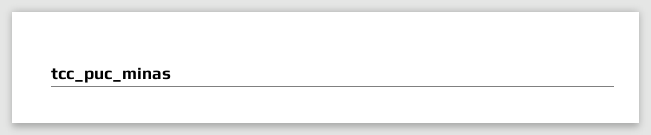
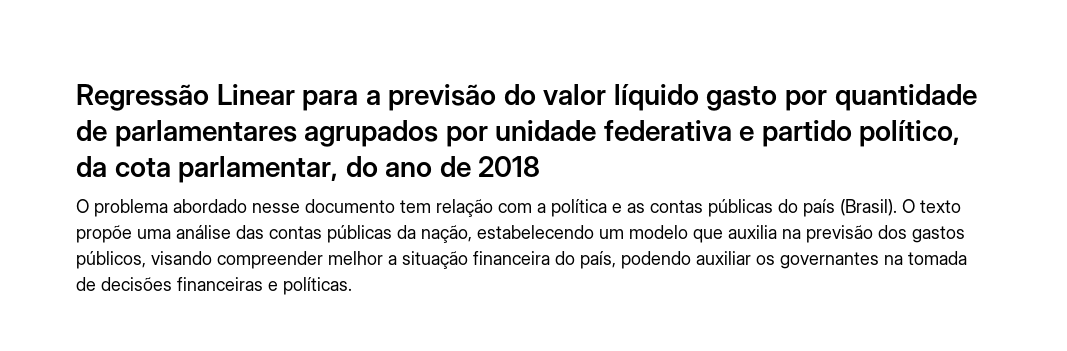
[51,67,171,83] tcc_puc_minas -> [76,84,977,111] [76,120,961,147] [76,156,541,183] [76,199,961,217] [76,225,965,243] [76,251,967,269] [76,277,352,295] Regressão Linear para a previsão do valor líquido gasto por quantidade de parlamentares agrupados por unidade federativa e partido político, da cota parlamentar, do ano de 2018 // O problema abordado nesse documento tem relação com a política e as contas públicas do país (Brasil). O texto propõe uma análise das contas públicas da nação, estabelecendo um modelo que auxilia na previsão dos gastos públicos, visando compreender melhor a situação financeira do país, podendo auxiliar os governantes na tomada de decisões financeiras e políticas.

